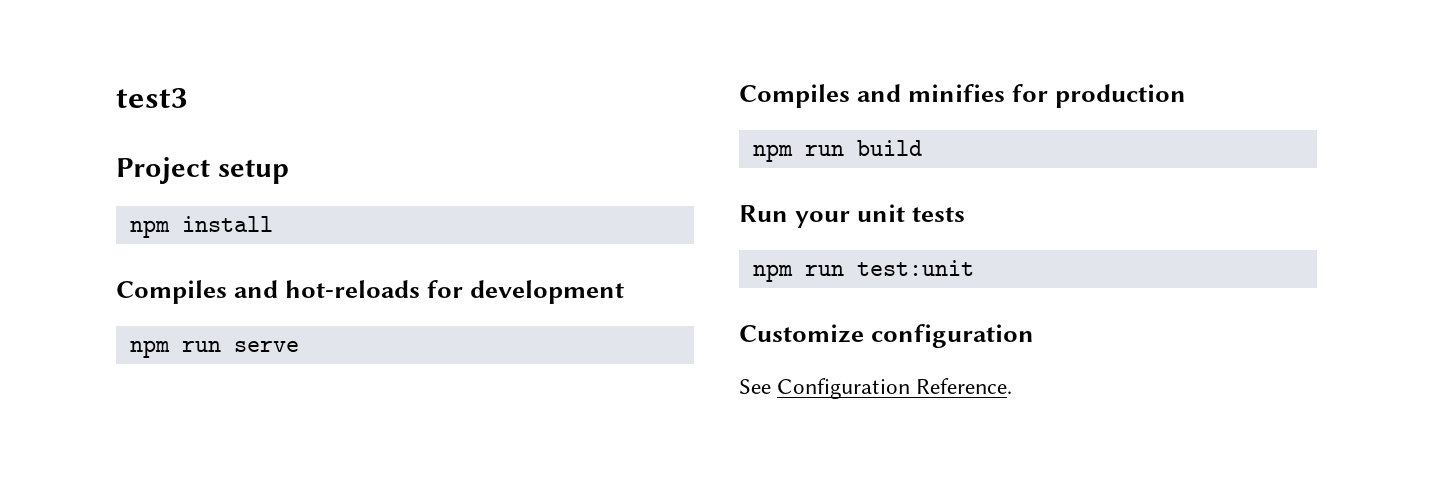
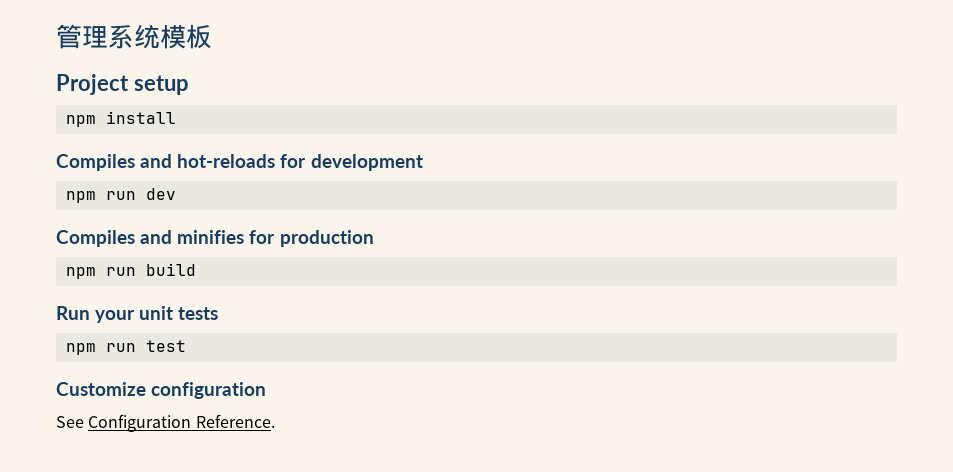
[116,88,188,108] test3 -> [56,24,212,49] 管理系统模板
[233,341,299,352] serve -> [145,188,176,200] dev
[856,260,974,276] test:unit -> [145,340,186,352] test

